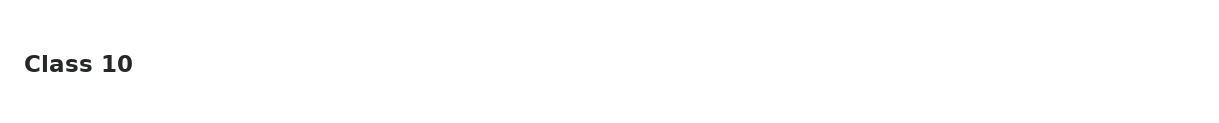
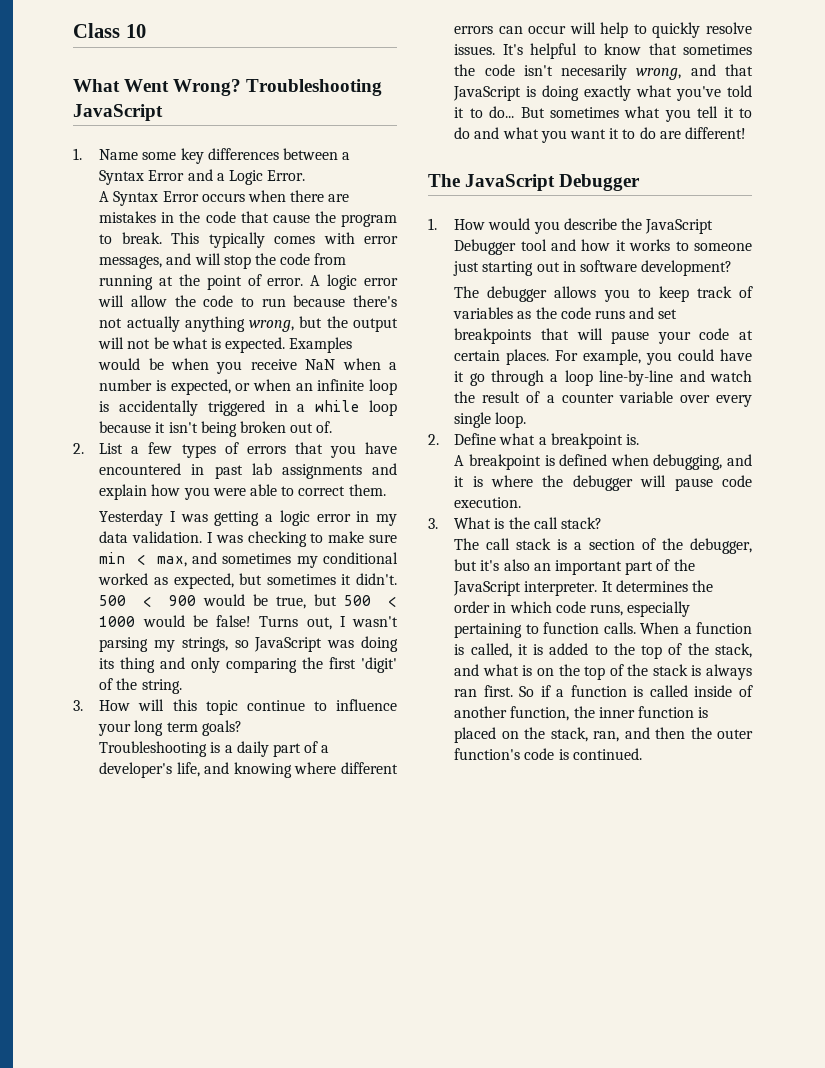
(133, 63) none -> [73,79,383,96] [73,104,163,121] [73,148,351,164] [99,169,306,185] [99,190,350,206] [99,211,397,227] [99,232,398,248] [99,253,347,269] [99,274,398,290] [98,295,398,307] [99,316,398,332] [98,337,353,353] [98,358,397,374] [99,379,398,395] [99,400,397,416] [99,421,333,437] [73,442,397,458] [99,463,397,479] [99,484,386,500] [99,510,397,526] [99,531,397,547] [99,552,398,568] [98,573,397,589] [99,594,397,609] [99,615,398,630] [99,636,398,652] [99,657,398,673] [99,678,182,694] [73,699,397,715] [98,720,242,736] [99,741,330,757] [99,762,399,778] [454,22,752,38] [454,43,752,59] [454,64,753,80] [453,85,752,101] [454,106,752,122] [454,127,746,143] [428,174,641,191] [428,218,714,234] [454,239,752,255] [453,260,733,276] [454,286,753,302] [453,307,678,319] [454,328,753,344] [454,349,752,365] [454,370,752,386] [454,391,752,407] [454,412,527,428] [428,433,640,449] [454,454,752,470] [454,475,752,491] [454,497,522,508] [428,517,603,529] [454,538,752,554] [454,559,695,575] [453,580,714,596] [454,601,691,617] [454,622,752,638] [454,643,752,659] [454,664,752,680] [454,685,753,697] [454,706,709,721] [454,727,753,743] [454,748,642,760] // What Went Wrong? Troubleshooting JavaScript // 1. Name some key differences between a Syntax Error and a Logic Error. // A Syntax Error occurs when there are mistakes in the code that cause the program to break. This typically comes with error messages, and will stop the code from running at the point of error. A logic error will allow the code to run because there's not actually anything wrong, but the output will not be what is expected. Examples would be when you receive NaN when a number is expected, or when an infinite loop is accidentally triggered in a while loop because it isn't being broken out of. // 2. List a few types of errors that you have encountered in past lab assignments and explain how you were able to correct them. // Yesterday I was getting a logic error in my data validation. I was checking to make sure min < max, and sometimes my conditional worked as expected, but sometimes it didn't. 500 < 900 would be true, but 500 < 1000 would be false! Turns out, I wasn't parsing my strings, so JavaScript was doing its thing and only comparing the first 'digit' of the string. // 3. How will this topic continue to influence your long term goals? // Troubleshooting is a daily part of a developer's life, and knowing where different errors can occur will help to quickly resolve issues. It's helpful to know that sometimes the code isn't necesarily wrong, and that JavaScript is doing exactly what you've told it to do... But sometimes what you tell it to do and what you want it to do are different! // The JavaScript Debugger // 1. How would you describe the JavaScript Debugger tool and how it works to someone just starting out in software development? // The debugger allows you to keep track of variables as the code runs and set breakpoints that will pause your code at certain places. For example, you could have it go through a loop line-by-line and watch the result of a counter variable over every single loop. // 2. Define what a breakpoint is. // A breakpoint is defined when debugging, and it is where the debugger will pause code execution. // 3. What is the call stack? // The call stack is a section of the debugger, but it's also an important part of the JavaScript interpreter. It determines the order in which code runs, especially pertaining to function calls. When a function is called, it is added to the top of the stack, and what is on the top of the stack is always ran first. So if a function is called inside of another function, the inner function is placed on the stack, ran, and then the outer function's code is continued.

